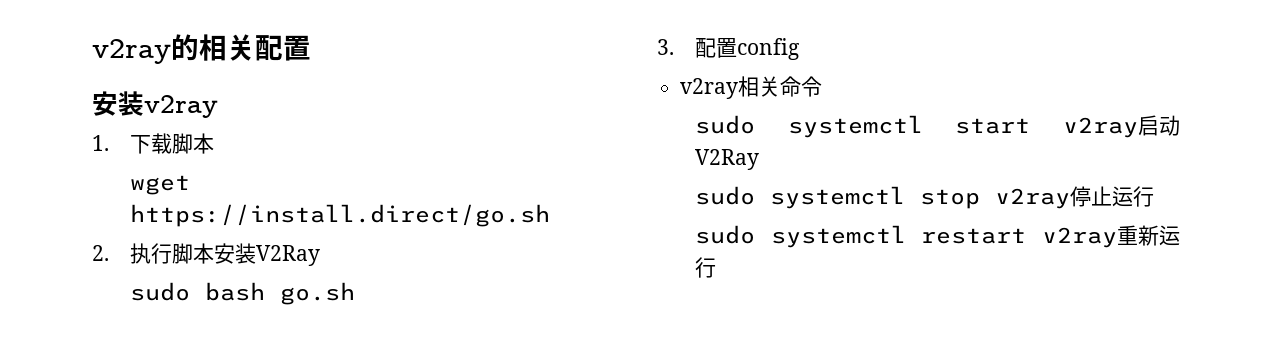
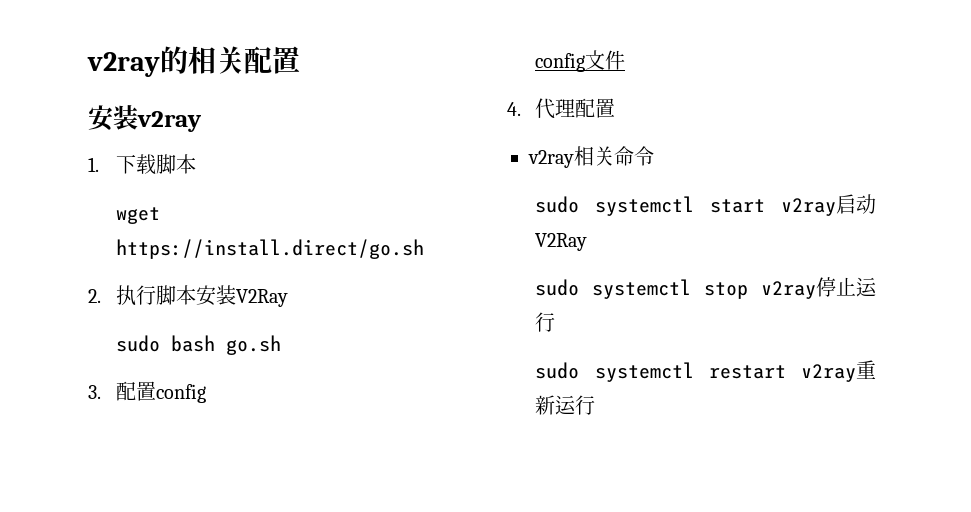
(801, 49) none -> [535,50,626,72] [507,98,616,119] // config文件 // 4.代理配置

